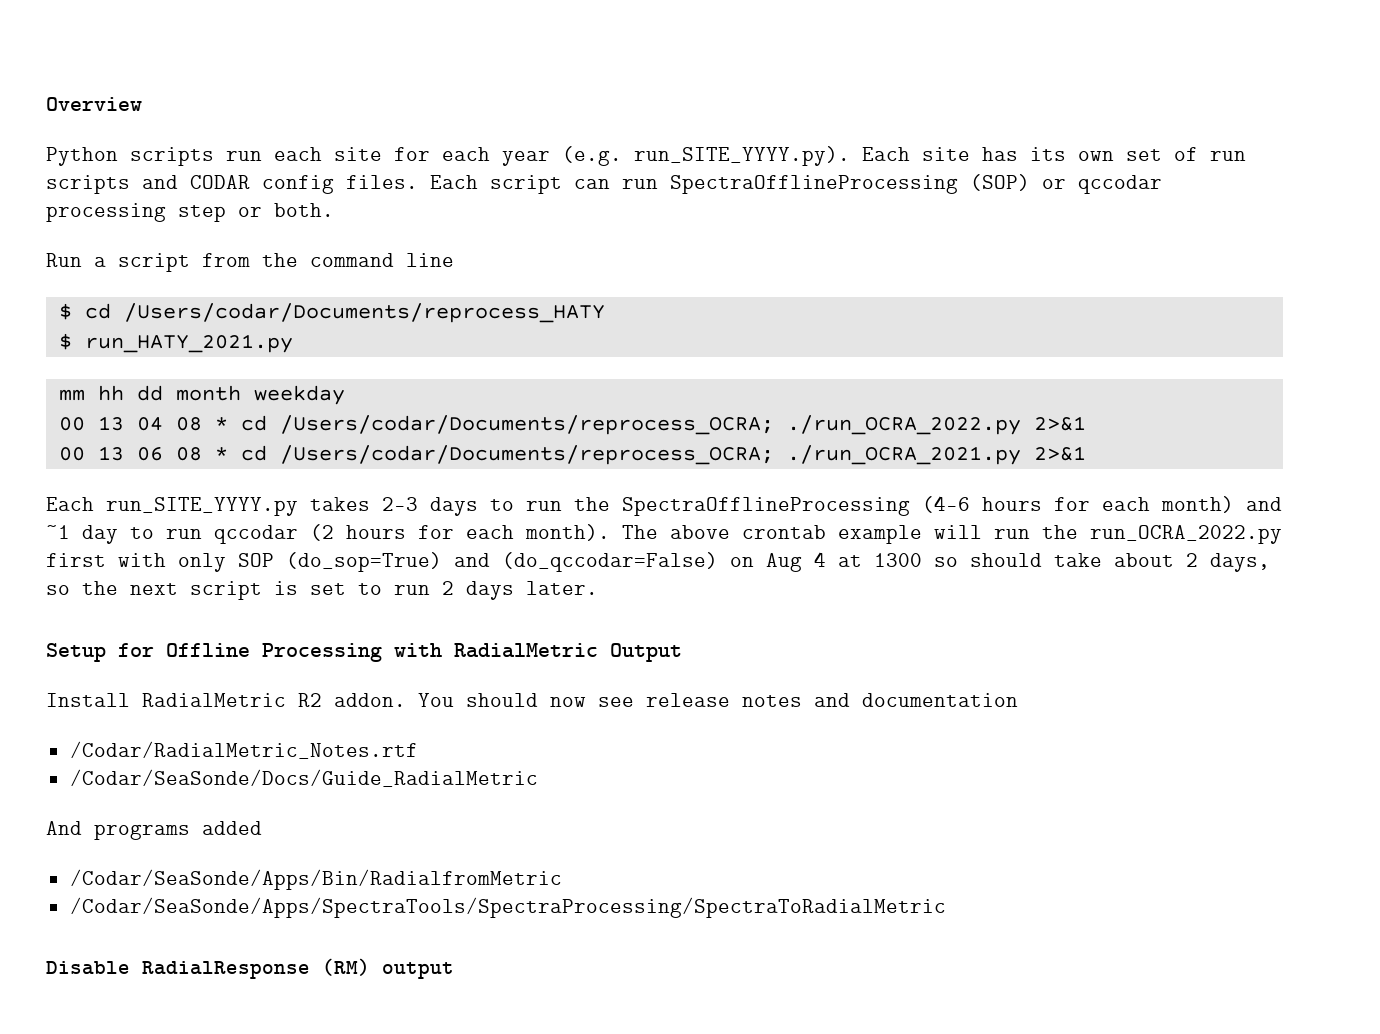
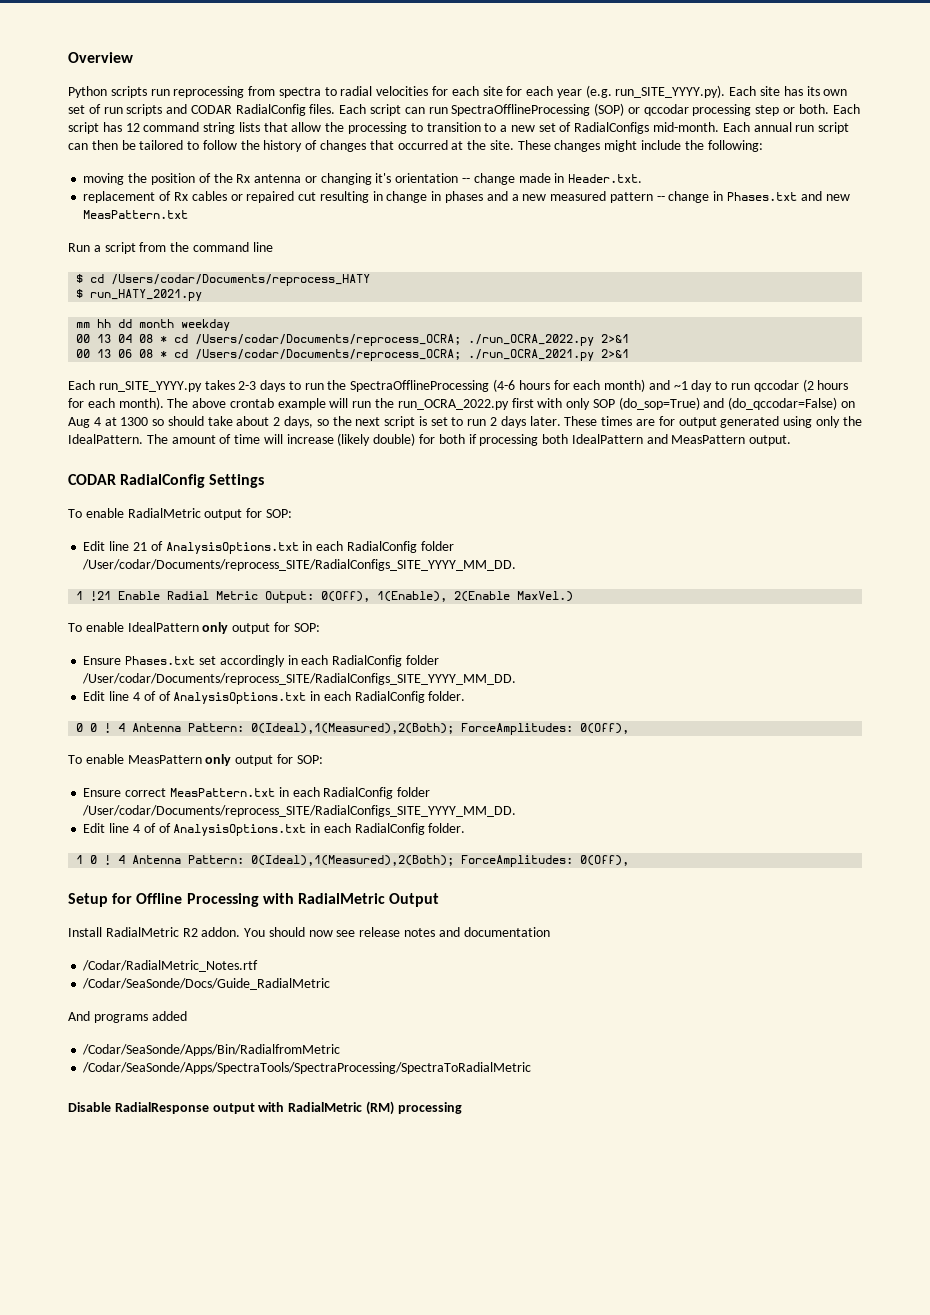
(262, 156) none -> [173,86,449,98] reprocessing from spectra to radial velocities for
[262,175,334,194] config -> [235,104,306,116] RadialConfig
(334, 210) none -> [832,104,860,114] [68,122,850,134] [68,140,763,152] [83,173,643,185] [83,191,850,203] [83,210,189,219] Each script has 12 command string lists that allow the processing to transition to a new set of RadialConfigs mid-month. Each annual run script can then be tailored to follow the history of changes that occurred at the site. These changes might include the following: // moving the position of the Rx antenna or changing it's orientation -- change made in Header.txt. // replacement of Rx cables or repaired cut resulting in change in phases and a new measured pattern -- change in Phases.txt and new MeasPattern.txt
(598, 588) none -> [564,416,862,428] [68,433,792,446] [68,474,265,488] [68,508,292,520] [83,541,454,554] [82,559,517,571] [76,591,574,603] [68,622,320,634] [83,655,439,667] [82,673,517,685] [83,691,466,704] [76,723,630,735] [68,754,323,766] [83,787,431,799] [82,805,517,817] [83,823,466,836] [76,855,630,867] These times are for output generated using only the IdealPattern. The amount of time will increase (likely double) for both if processing both IdealPattern and MeasPattern output. // CODAR RadialConfig Settings // To enable RadialMetric output for SOP: // Edit line 21 of AnalysisOptions.txt in each RadialConfig folder /User/codar/Documents/reprocess_SITE/RadialConfigs_SITE_YYYY_MM_DD. // 1 !21 Enable Radial Metric Output: 0(Off), 1(Enable), 2(Enable MaxVel.) // To enable IdealPattern only output for SOP: // Ensure Phases.txt set accordingly in each RadialConfig folder /User/codar/Documents/reprocess_SITE/RadialConfigs_SITE_YYYY_MM_DD. // Edit line 4 of of AnalysisOptions.txt in each RadialConfig folder. // 0 0 ! 4 Antenna Pattern: 0(Ideal),1(Measured),2(Both); ForceAmplitudes: 0(Off), // To enable MeasPattern only output for SOP: // Ensure correct MeasPattern.txt in each RadialConfig folder /User/codar/Documents/reprocess_SITE/RadialConfigs_SITE_YYYY_MM_DD. // Edit line 4 of of AnalysisOptions.txt in each RadialConfig folder. // 1 0 ! 4 Antenna Pattern: 0(Ideal),1(Measured),2(Both); ForceAmplitudes: 0(Off),
[322,958,454,979] (RM) output -> [212,1101,462,1115] output with RadialMetric (RM) processing

